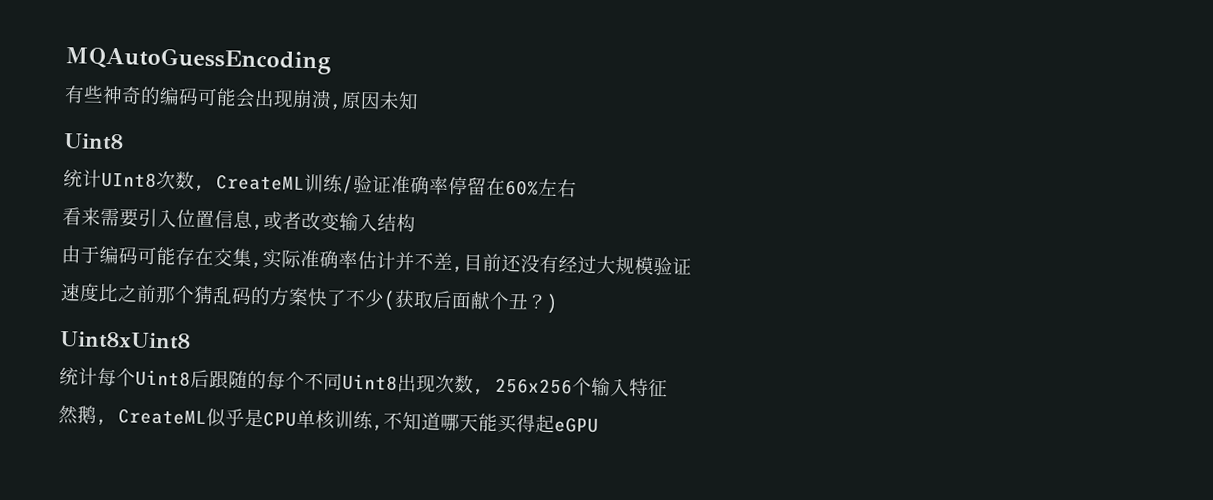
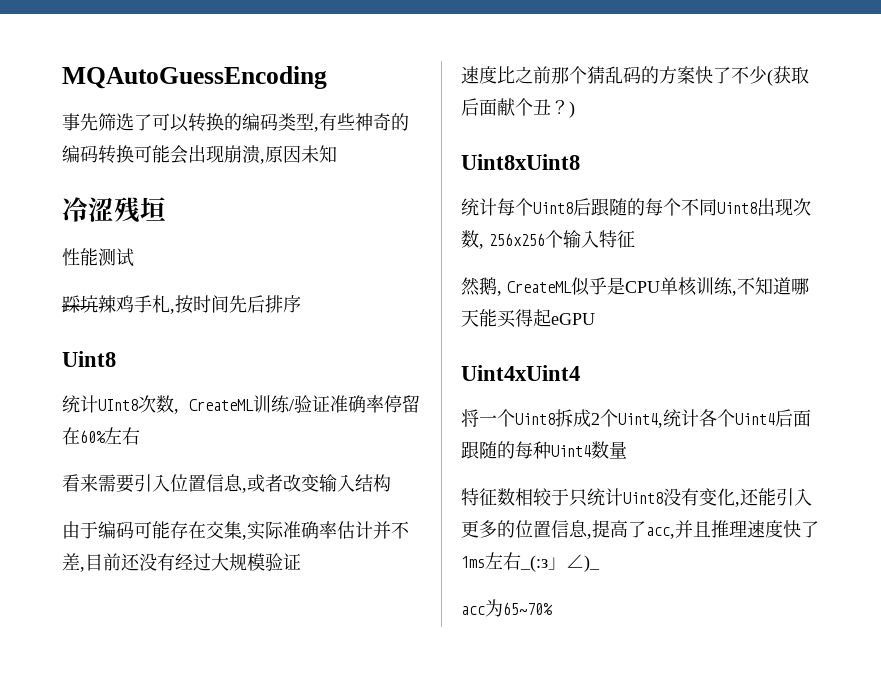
(331, 60) none -> [62,113,319,132] 事先筛选了可以转换的编码类型,
(199, 96) none -> [98,145,134,164] 转换
(419, 101) none -> [62,197,166,223] [62,248,134,267] [62,295,301,314] // 冷涩残垣 // 性能测试 // 踩坑辣鸡手札,按时间先后排序
(599, 424) none -> [461,365,580,381] [461,409,811,428] [461,441,627,459] [461,488,812,507] [461,520,819,539] [461,552,600,572] [461,599,553,617] // Uint4xUint4 // 将一个Uint8拆成2个Uint4,统计各个Uint4后面跟随的每种Uint4数量 // 特征数相较于只统计Uint8没有变化,还能引入更多的位置信息,提高了acc,并且推理速度快了1ms左右_(:з」∠)_ // acc为65~70%

